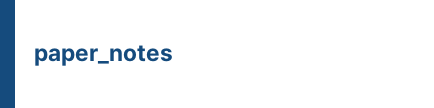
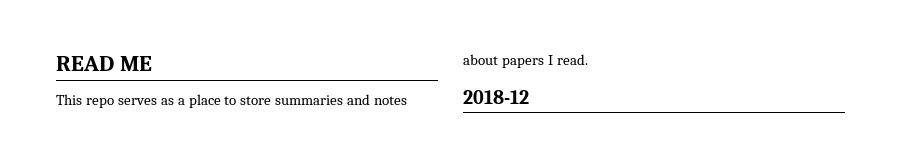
[34,45,173,66] paper_notes -> [56,56,153,71] [56,94,408,108] [463,54,588,68] [463,90,529,104] READ ME // This repo serves as a place to store summaries and notes about papers I read. // 2018-12

